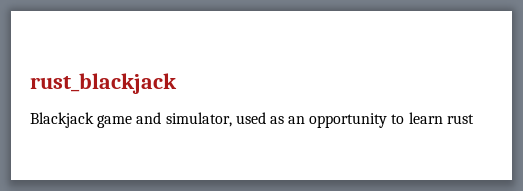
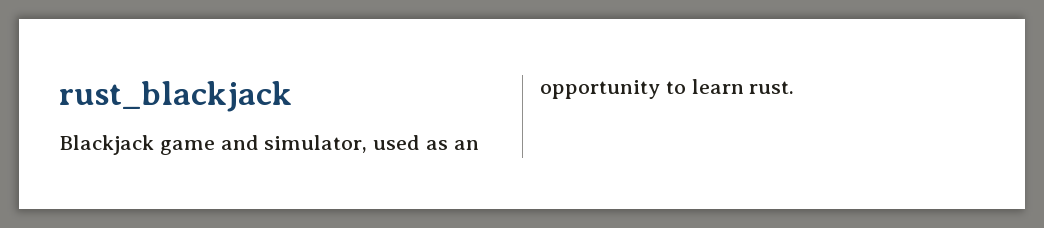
[446,114,474,124] rust -> [749,81,795,94] rust.

